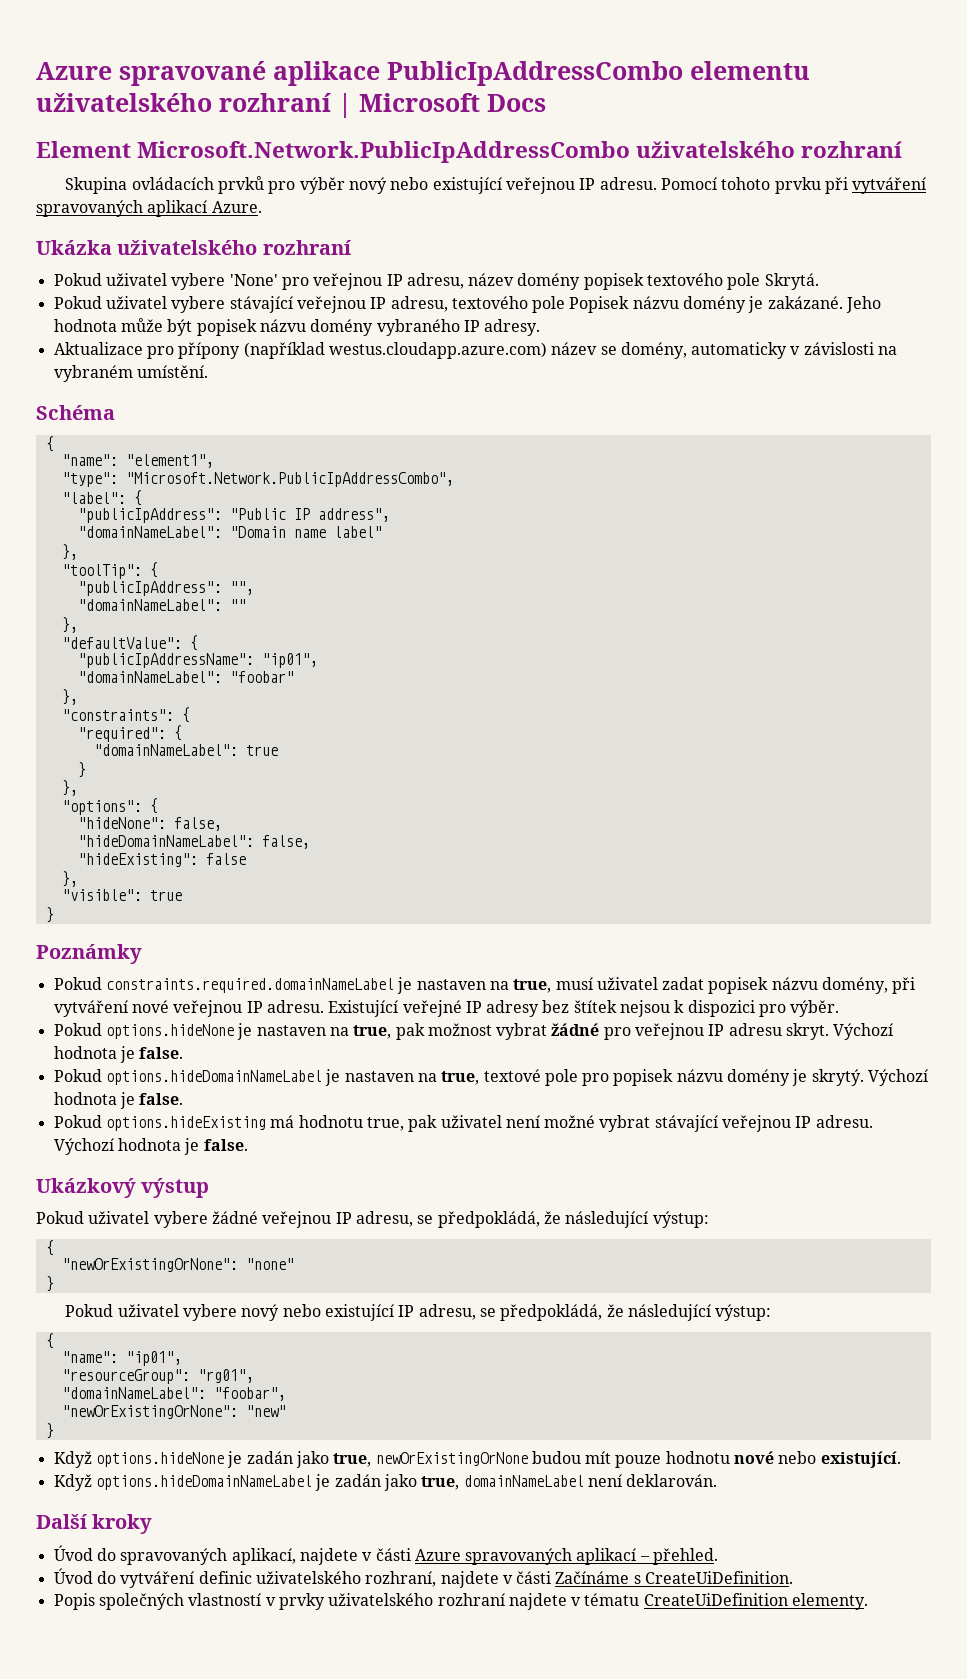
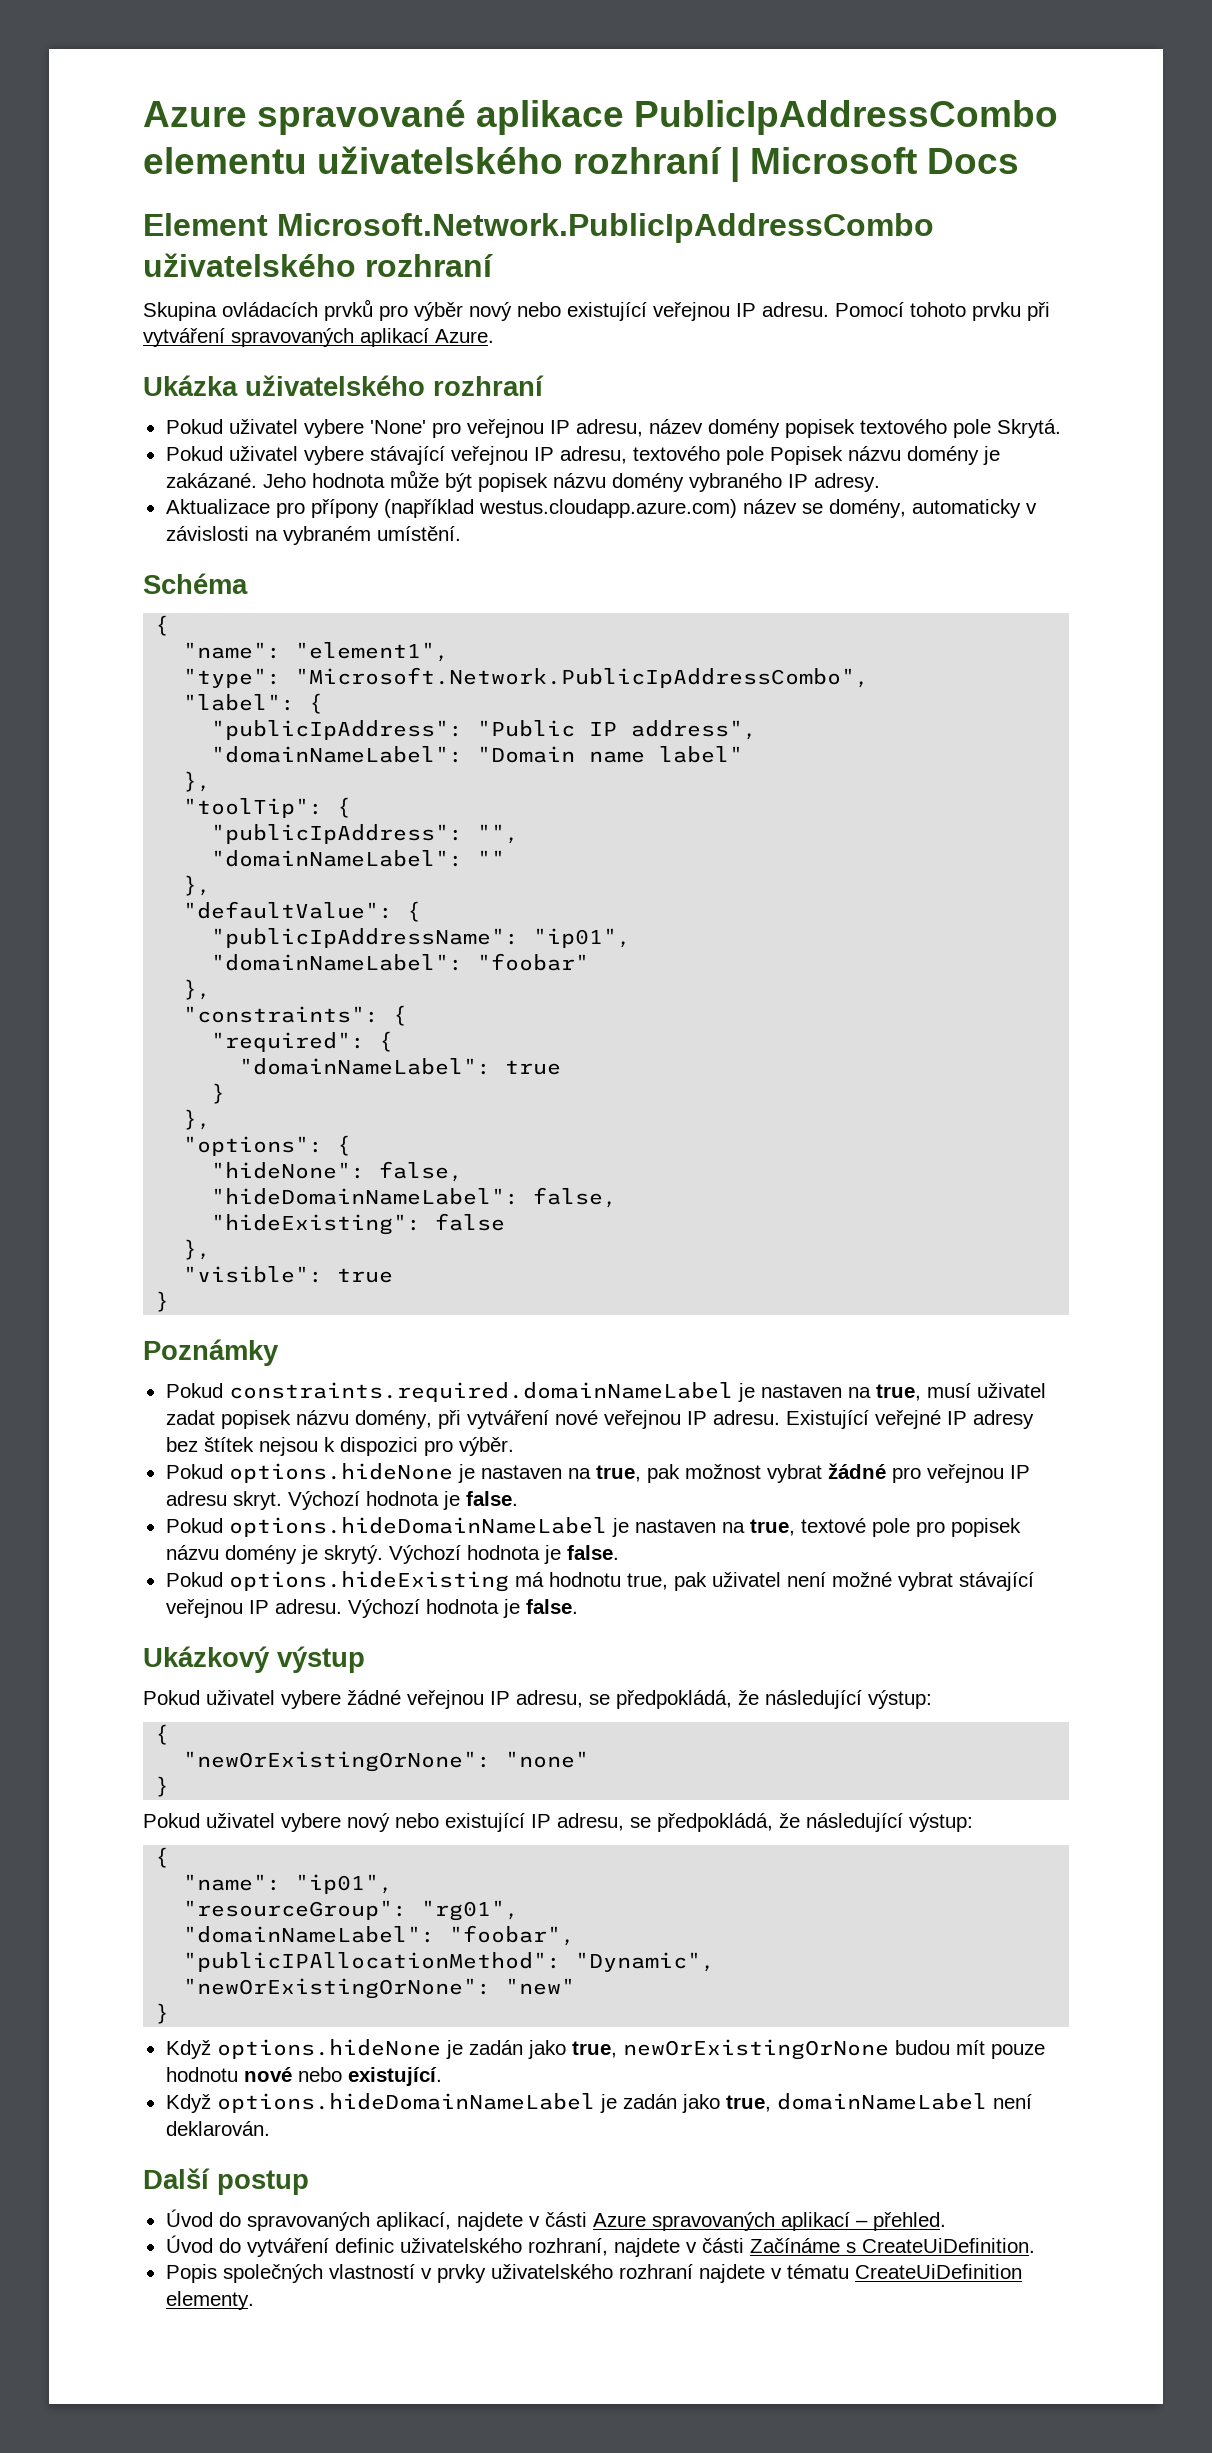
(286, 1394) none -> [183,1952,716,1972] // "publicIPAllocationMethod": "Dynamic",
[92,1514,153,1534] kroky -> [217,2170,309,2195] postup

